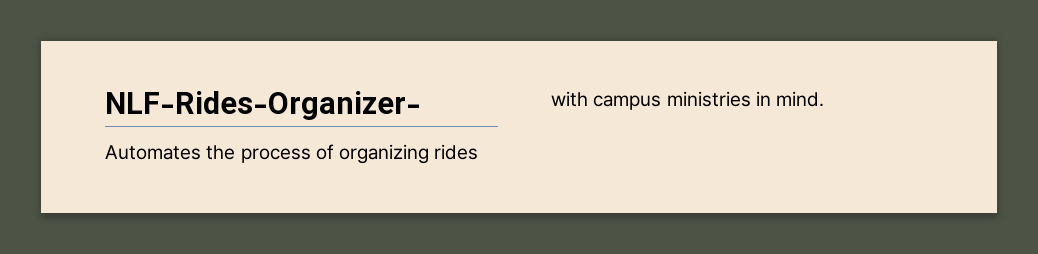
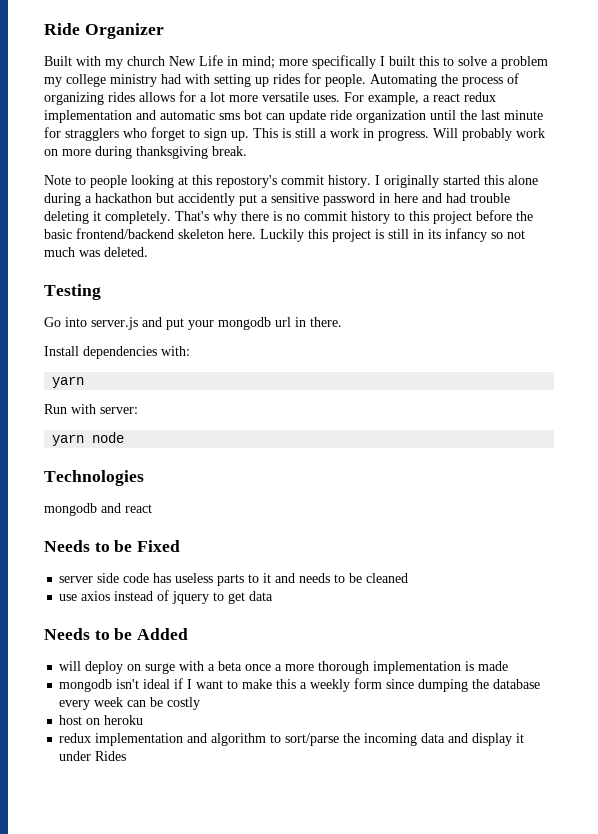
[105,91,421,120] [105,145,201,160] NLF-Rides-Organizer- // Automates -> [44,23,164,39] [44,55,548,69] [44,73,437,87] Ride Organizer // Built with my church New Life in mind; more specifically I built this to solve a problem my college ministry had with setting up rides for people. Automating
[551,91,825,110] with campus ministries in mind. -> [139,91,496,105] [44,110,543,123] [44,127,545,141] [44,146,247,159] [44,175,538,188] [44,193,510,206] [44,210,533,224] [44,228,525,242] [44,247,148,257] [44,284,101,300] [44,317,342,330] [44,346,190,359] [52,376,85,388] [44,404,138,414] [52,432,125,446] [44,470,144,486] [44,503,152,516] [44,540,181,552] [59,573,409,586] [59,590,274,604] [44,628,189,640] [59,661,509,674] [59,678,541,692] [59,697,201,710] [59,715,144,725] [59,733,525,746] [59,751,127,761] allows for a lot more versatile uses. For example, a react redux implementation and automatic sms bot can update ride organization until the last minute for stragglers who forget to sign up. This is still a work in progress. Will probably work on more during thanksgiving break. // Note to people looking at this repostory's commit history. I originally started this alone during a hackathon but accidently put a sensitive password in here and had trouble deleting it completely. That's why there is no commit history to this project before the basic frontend/backend skeleton here. Luckily this project is still in its infancy so not much was deleted. // Testing // Go into server.js and put your mongodb url in there. // Install dependencies with: // yarn // Run with server: // yarn node // Technologies // mongodb and react // Needs to be Fixed // server side code has useless parts to it and needs to be cleaned // use axios instead of jquery to get data // Needs to be Added // will deploy on surge with a beta once a more thorough implementation is made // mongodb isn't ideal if I want to make this a weekly form since dumping the database every week can be costly // host on heroku // redux implementation and algorithm to sort/parse the incoming data and display it under Rides

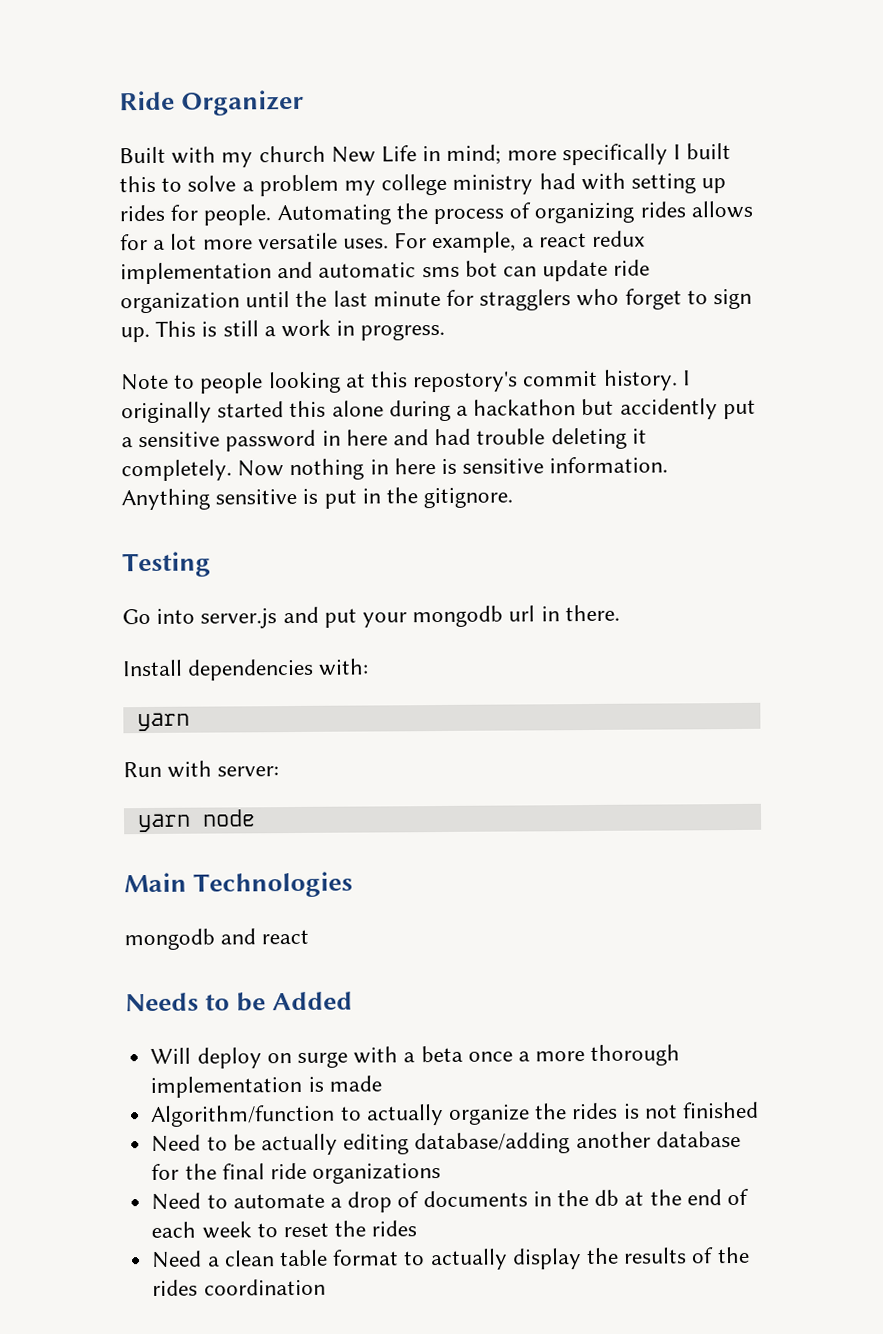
[433,128,545,141] [44,146,247,159] Will probably work on more during thanksgiving break. -> (446, 332) none
[175,210,533,224] [44,228,525,242] [44,247,148,257] That's why there is no commit history to this project before the basic frontend/backend skeleton here. Luckily this project is still in its infancy so not much was deleted. -> [237,456,669,481] [121,487,514,511] Now nothing in here is sensitive information. Anything sensitive is put in the gitignore.
(125, 437) none -> [124,872,187,893] Main
[44,540,181,552] [59,573,409,586] [59,590,274,604] // Needs to be Fixed // server side code has useless parts to it and needs to be cleaned // use axios instead of jquery to get data -> (310, 937) none
[59,661,82,671] will -> [150,1047,192,1064] Will
[59,678,541,692] [59,697,201,710] [59,715,144,725] [59,733,525,746] [59,751,127,761] mongodb isn't ideal if I want to make this a weekly form since dumping the database every week can be costly // host on heroku // redux implementation and algorithm to sort/parse the incoming data and display it under Rides -> [150,1101,759,1127] [151,1130,741,1156] [151,1162,442,1184] [151,1188,750,1213] [151,1220,418,1239] [151,1246,750,1271] [152,1278,326,1296] Algorithm/function to actually organize the rides is not finished // Need to be actually editing database/adding another database for the final ride organizations // Need to automate a drop of documents in the db at the end of each week to reset the rides // Need a clean table format to actually display the results of the rides coordination

